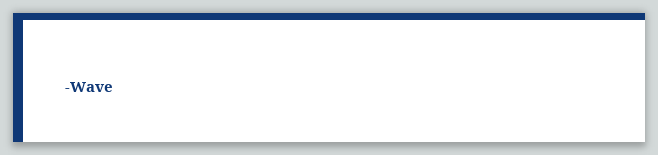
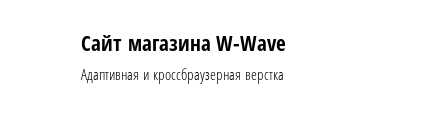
[65,82,113,92] -Wave -> [81,35,287,51] [81,68,285,84] Сайт магазина W-Wave // Адаптивная и кроссбраузерная верстка

